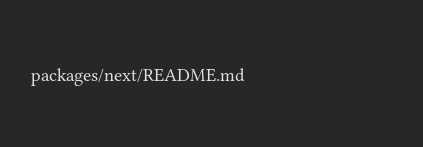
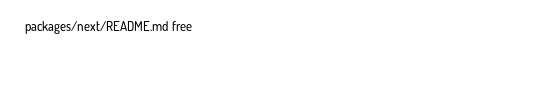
(245, 77) none -> [171,21,192,31] free

